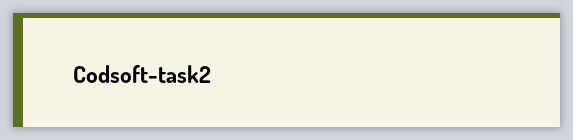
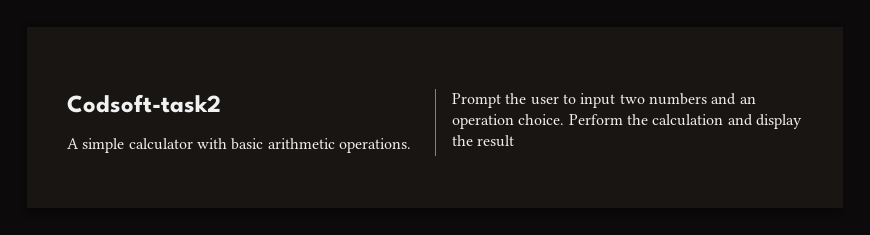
(211, 74) none -> [67,138,411,153] [452,93,756,108] [452,114,802,129] [452,135,515,147] // A simple calculator with basic arithmetic operations. Prompt the user to input two numbers and an operation choice. Perform the calculation and display the result

